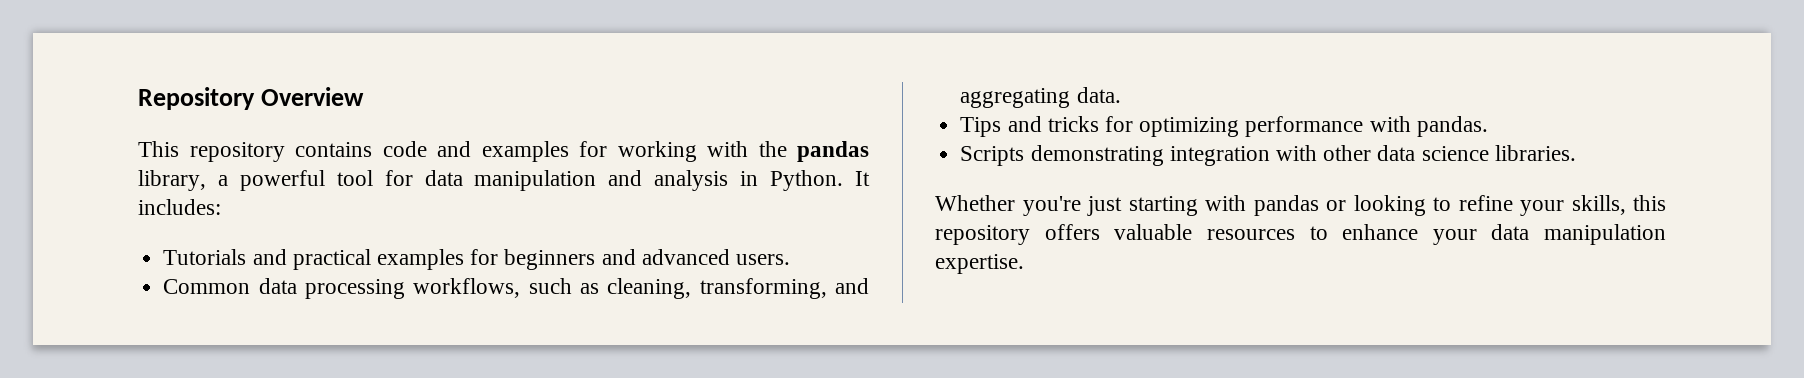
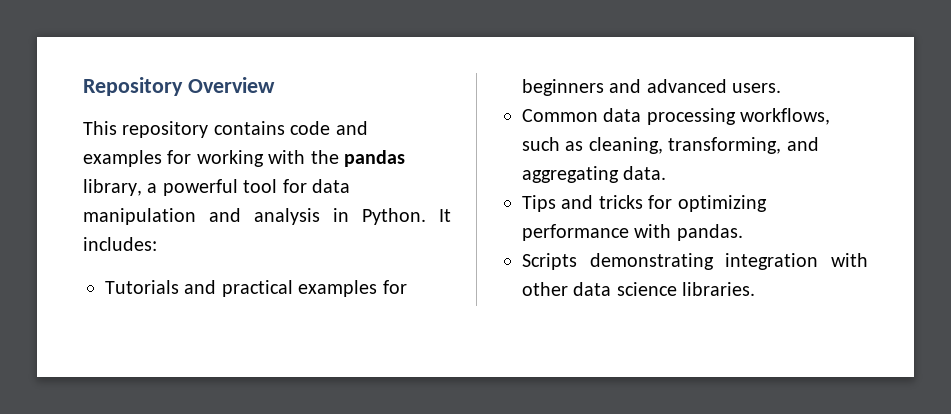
[935,195,1666,216] [935,224,1666,245] [935,254,1024,274] // Whether you're just starting with pandas or looking to refine your skills, this repository offers valuable resources to enhance your data manipulation expertise. -> (756, 289) none

